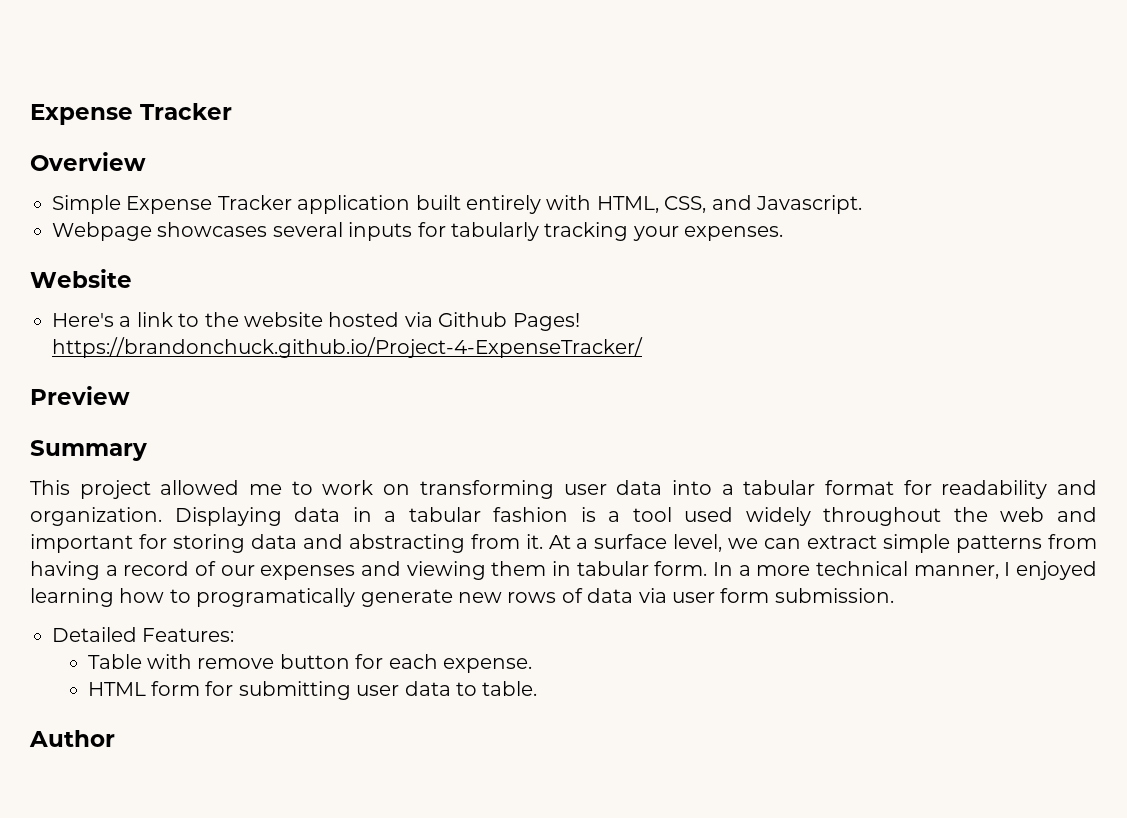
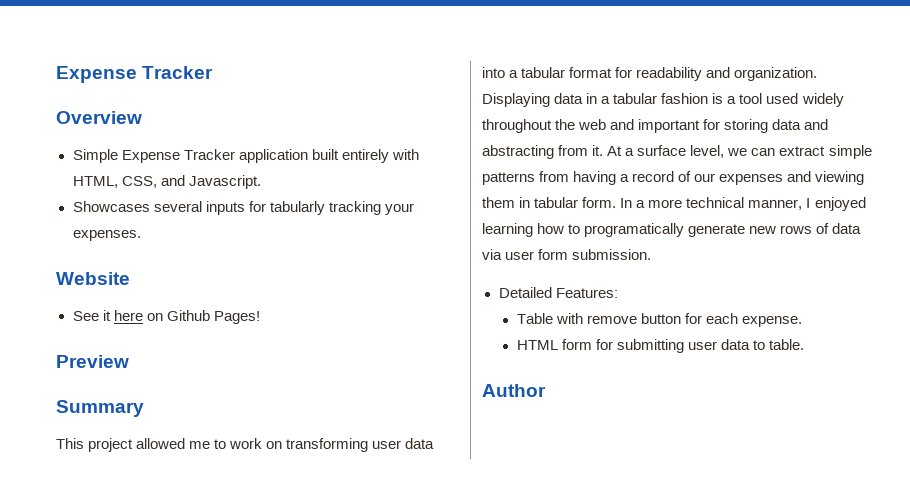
[52,222,268,241] Webpage showcases -> [72,201,150,212] Showcases
[52,312,433,327] Here's a link to the website hosted via -> [72,310,163,321] See it here on
[52,337,643,358] https://brandonchuck.github.io/Project-4-ExpenseTracker/ -> (260, 317) none

